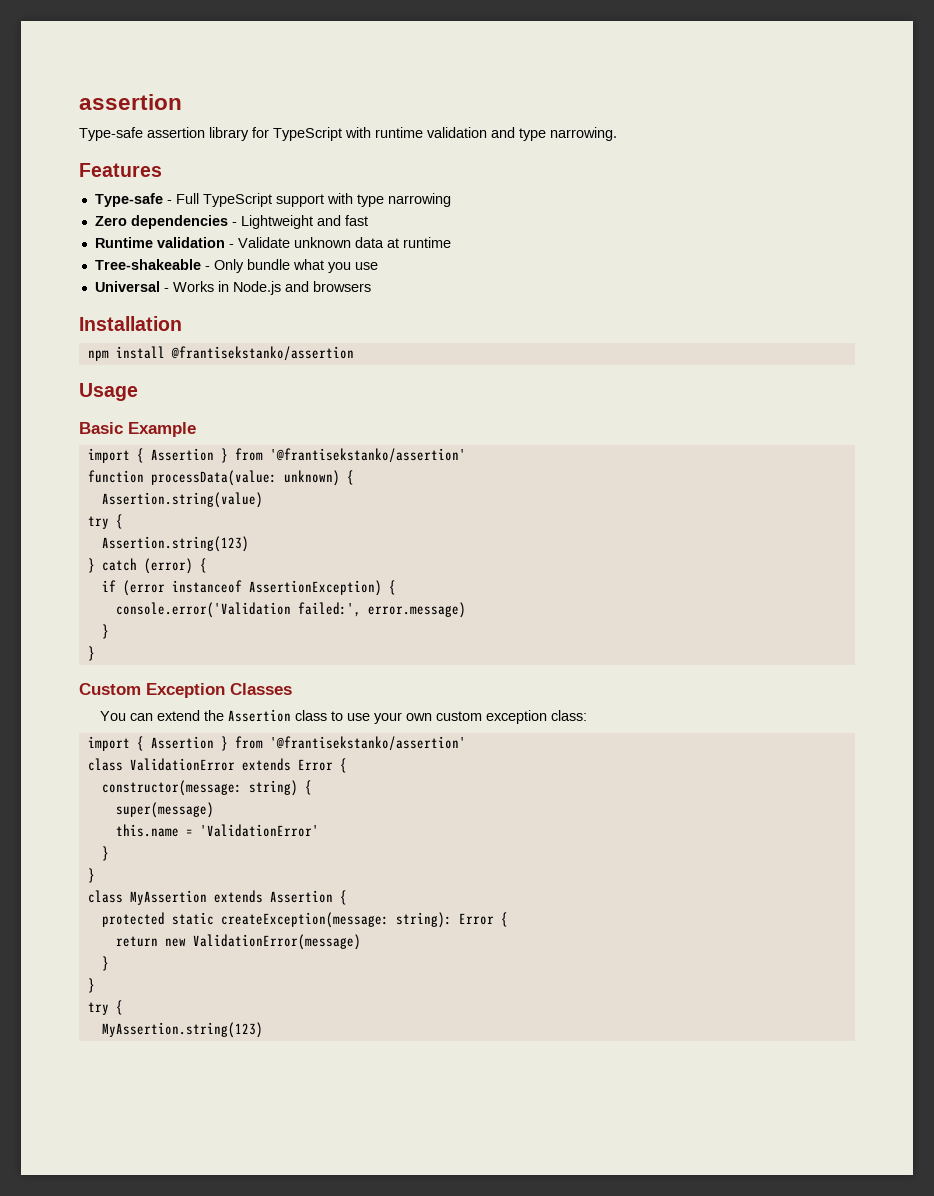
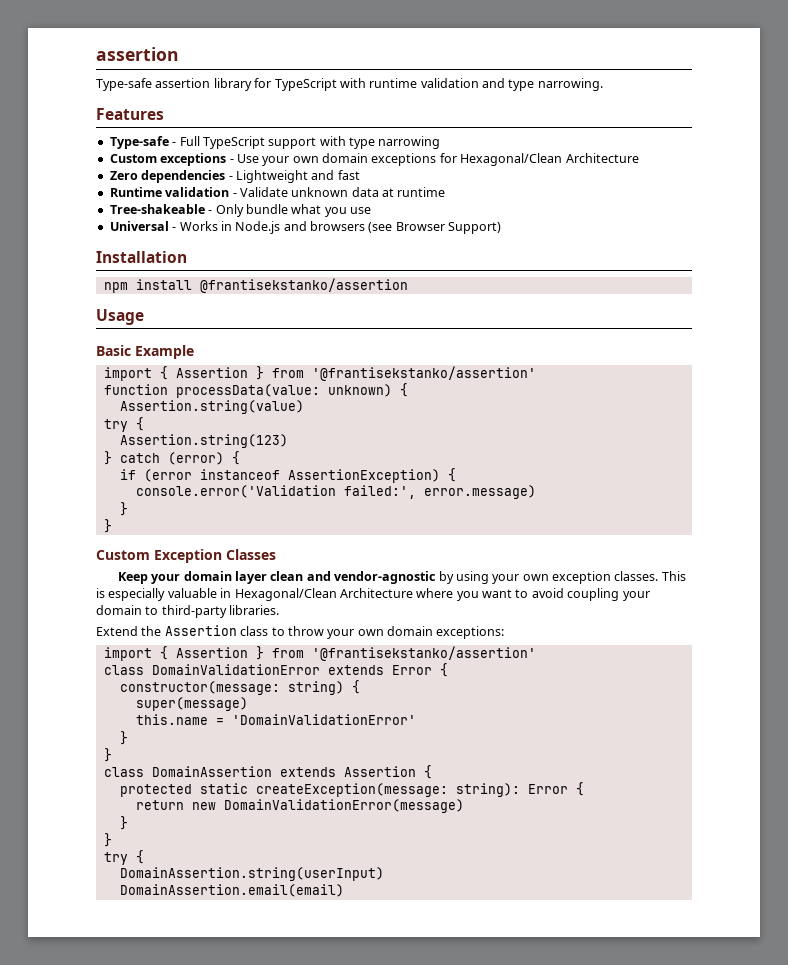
(451, 200) none -> [109,153,639,166] // Custom exceptions - Use your own domain exceptions for Hexagonal/Clean Architecture
(371, 286) none -> [368,222,502,234] (see Browser Support)
[99,710,200,721] You can extend -> [117,571,686,584] [96,588,650,601] [96,605,280,618] [96,626,138,636] Keep your domain layer clean and vendor-agnostic by using your own exception classes. This is especially valuable in Hexagonal/Clean Architecture where you want to avoid coupling your domain to third-party libraries. // Extend
[346,710,587,724] use your own custom exception class: -> [287,626,505,639] throw your own domain exceptions:
[129,758,235,771] ValidationError -> [151,664,320,675] DomainValidationError
[199,824,319,837] 'ValidationError' -> [231,714,416,725] 'DomainValidationError'
[129,890,207,905] MyAssertion -> [151,766,272,777] DomainAssertion
[192,934,361,950] ValidationError(message) -> [223,799,464,813] DomainValidationError(message)
[101,1022,263,1038] MyAssertion.string(123) -> [119,867,384,881] [119,884,344,897] DomainAssertion.string(userInput) // DomainAssertion.email(email)

